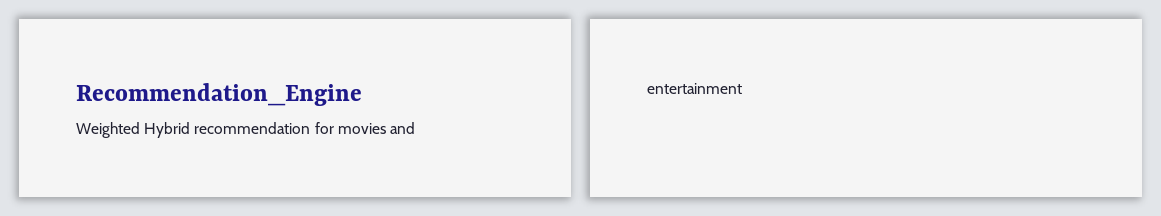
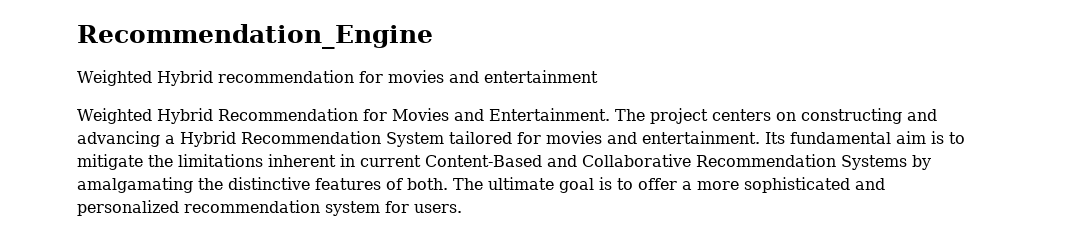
(742, 88) none -> [77,108,937,124] [77,131,965,147] [77,154,931,170] [77,177,885,193] [77,200,462,216] // Weighted Hybrid Recommendation for Movies and Entertainment. The project centers on constructing and advancing a Hybrid Recommendation System tailored for movies and entertainment. Its fundamental aim is to mitigate the limitations inherent in current Content-Based and Collaborative Recommendation Systems by amalgamating the distinctive features of both. The ultimate goal is to offer a more sophisticated and personalized recommendation system for users.

